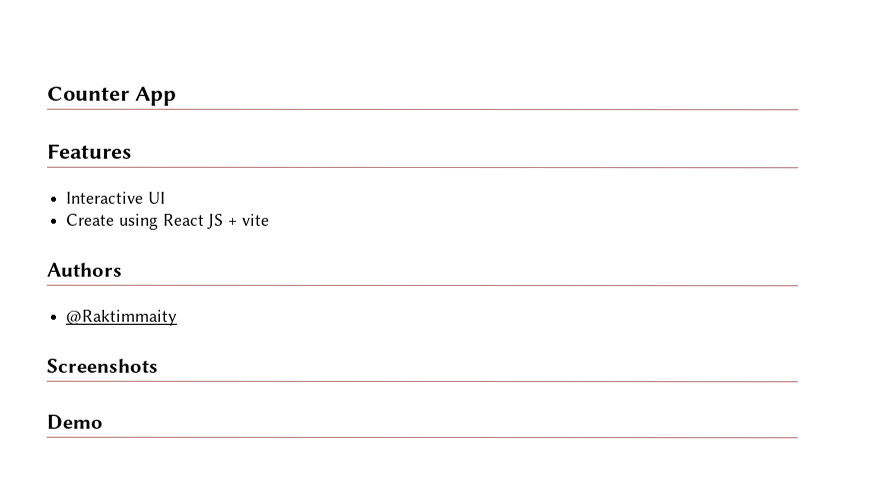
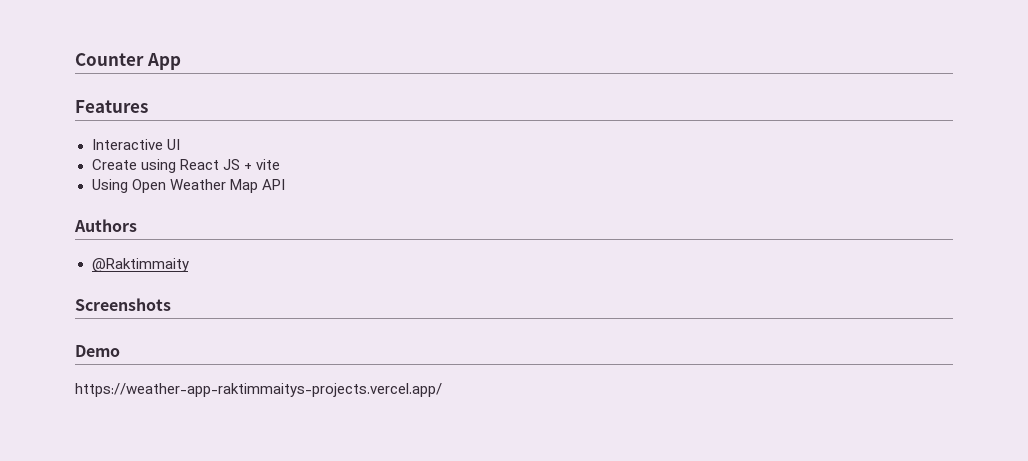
(270, 219) none -> [91,179,285,193] // Using Open Weather Map API
(103, 422) none -> [75,383,442,397] // https://weather-app-raktimmaitys-projects.vercel.app/

